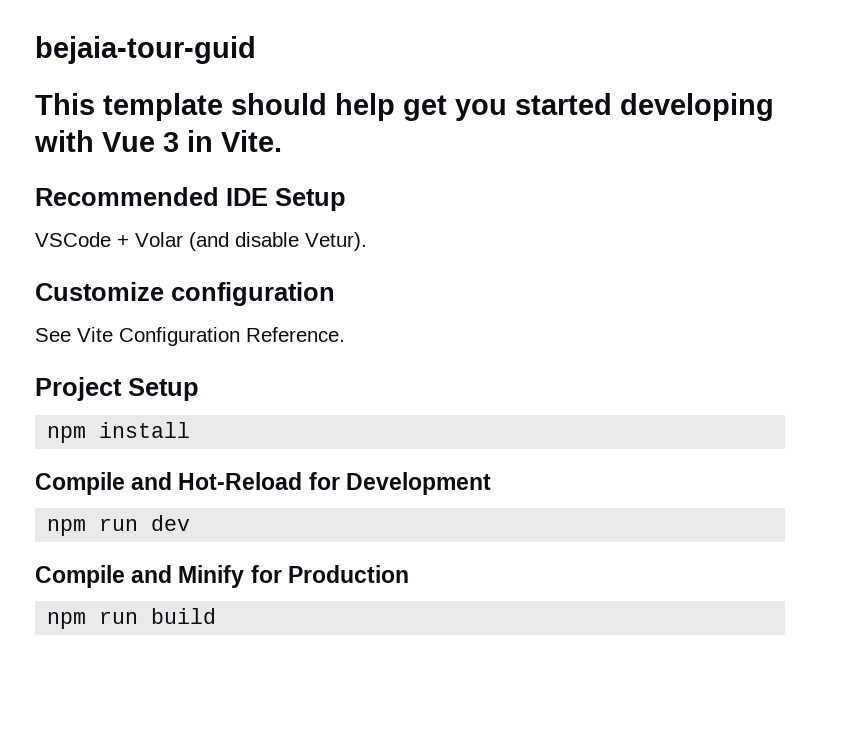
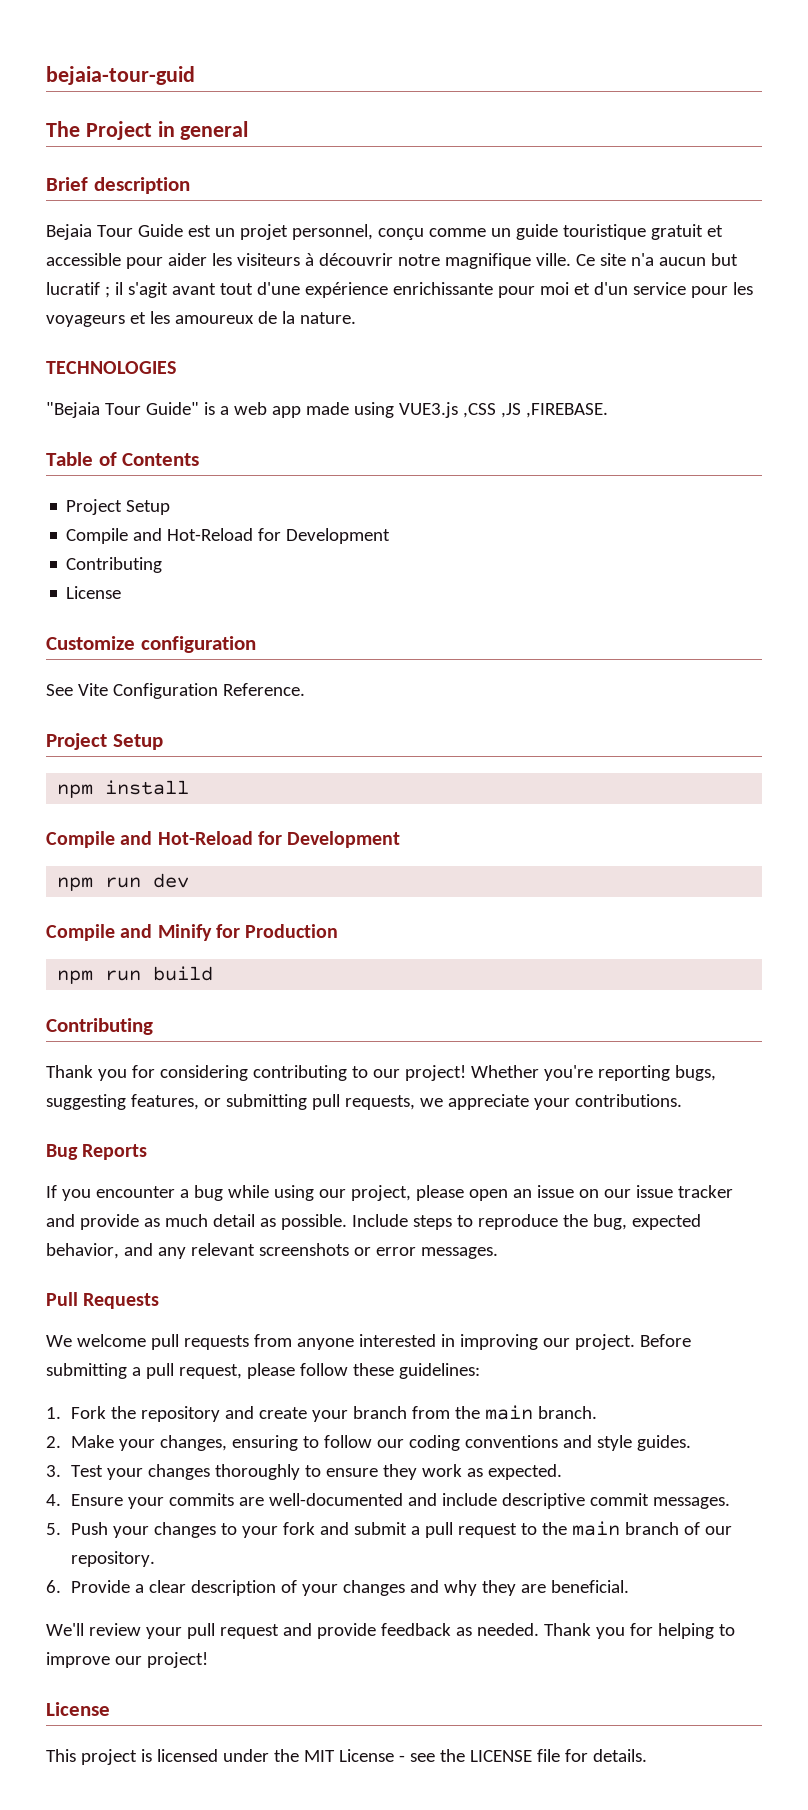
[35,93,774,121] [34,130,282,152] [35,187,346,211] [35,232,367,251] This template should help get you started developing with Vue 3 in Vite. // Recommended IDE Setup // VSCode + Volar (and disable Vetur). -> [46,121,249,140] [46,177,190,194] [46,224,723,240] [46,253,738,269] [46,282,753,298] [46,311,356,327] [46,361,176,374] [46,402,608,418] [46,452,200,466] [66,499,171,515] [66,528,391,544] [66,557,163,573] [66,586,122,599] The Project in general // Brief description // Bejaia Tour Guide est un projet personnel, conçu comme un guide touristique gratuit et accessible pour aider les visiteurs à découvrir notre magnifique ville. Ce site n'a aucun but lucratif ; il s'agit avant tout d'une expérience enrichissante pour moi et d'un service pour les voyageurs et les amoureux de la nature. // TECHNOLOGIES // "Bejaia Tour Guide" is a web app made using VUE3.js ,CSS ,JS ,FIREBASE. // Table of Contents // Project Setup // Compile and Hot-Reload for Development // Contributing // License
(217, 616) none -> [46,1018,153,1035] [46,1065,716,1081] [46,1094,682,1110] [46,1144,148,1160] [46,1185,733,1201] [46,1214,701,1230] [46,1243,498,1259] [46,1292,160,1309] [46,1334,691,1350] [46,1363,480,1379] [46,1405,598,1422] [46,1435,692,1451] [46,1464,563,1480] [46,1493,731,1509] [46,1521,733,1538] [71,1551,156,1567] [46,1580,630,1596] [46,1623,735,1639] [46,1652,208,1668] [46,1702,110,1716] [46,1749,647,1765] // Contributing // Thank you for considering contributing to our project! Whether you're reporting bugs, suggesting features, or submitting pull requests, we appreciate your contributions. // Bug Reports // If you encounter a bug while using our project, please open an issue on our issue tracker and provide as much detail as possible. Include steps to reproduce the bug, expected behavior, and any relevant screenshots or error messages. // Pull Requests // We welcome pull requests from anyone interested in improving our project. Before submitting a pull request, please follow these guidelines: // 1. Fork the repository and create your branch from the main branch. // 2. Make your changes, ensuring to follow our coding conventions and style guides. // 3. Test your changes thoroughly to ensure they work as expected. // 4. Ensure your commits are well-documented and include descriptive commit messages. // 5. Push your changes to your fork and submit a pull request to the main branch of our repository. // 6. Provide a clear description of your changes and why they are beneficial. // We'll review your pull request and provide feedback as needed. Thank you for helping to improve our project! // License // This project is licensed under the MIT License - see the LICENSE file for details.

